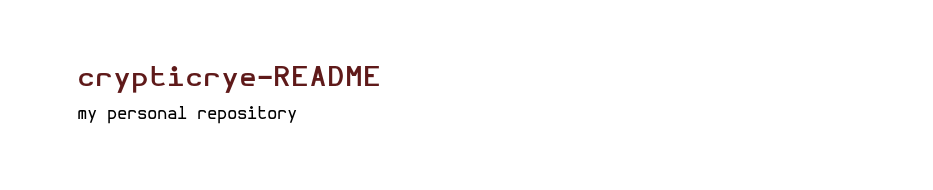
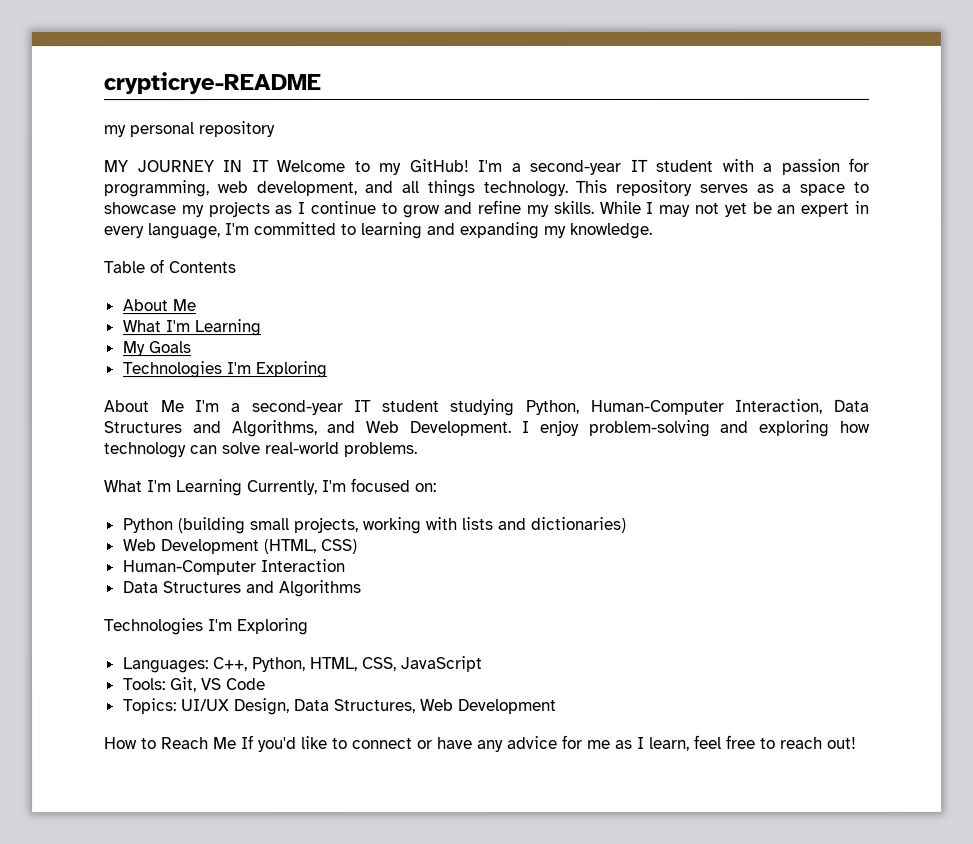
(297, 115) none -> [103,157,869,176] [103,179,869,198] [103,199,869,219] [103,221,652,240] [103,259,236,274] [121,299,196,312] [121,319,261,337] [121,341,191,357] [121,361,327,379] [103,398,869,417] [103,419,872,438] [104,442,418,459] [104,478,437,497] [122,516,627,535] [122,539,358,555] [122,559,346,576] [122,580,362,598] [104,618,309,636] [122,656,483,674] [122,677,266,693] [122,698,557,716] [104,734,857,753] // MY JOURNEY IN IT Welcome to my GitHub! I'm a second-year IT student with a passion for programming, web development, and all things technology. This repository serves as a space to showcase my projects as I continue to grow and refine my skills. While I may not yet be an expert in every language, I'm committed to learning and expanding my knowledge. // Table of Contents // About Me // What I'm Learning // My Goals // Technologies I'm Exploring // About Me I'm a second-year IT student studying Python, Human-Computer Interaction, Data Structures and Algorithms, and Web Development. I enjoy problem-solving and exploring how technology can solve real-world problems. // What I'm Learning Currently, I'm focused on: // Python (building small projects, working with lists and dictionaries) // Web Development (HTML, CSS) // Human-Computer Interaction // Data Structures and Algorithms // Technologies I'm Exploring // Languages: C++, Python, HTML, CSS, JavaScript // Tools: Git, VS Code // Topics: UI/UX Design, Data Structures, Web Development // How to Reach Me If you'd like to connect or have any advice for me as I learn, feel free to reach out!

